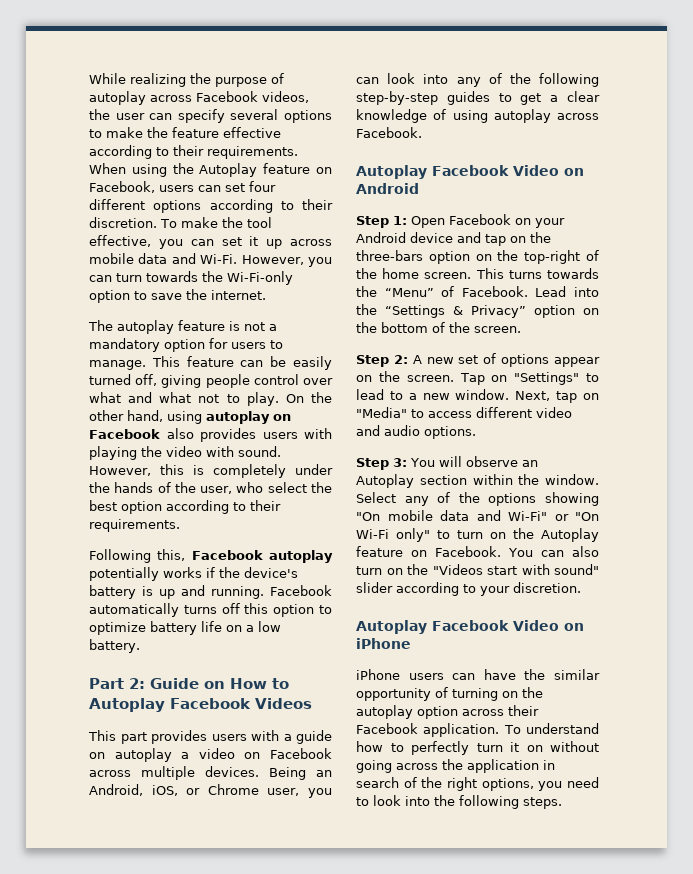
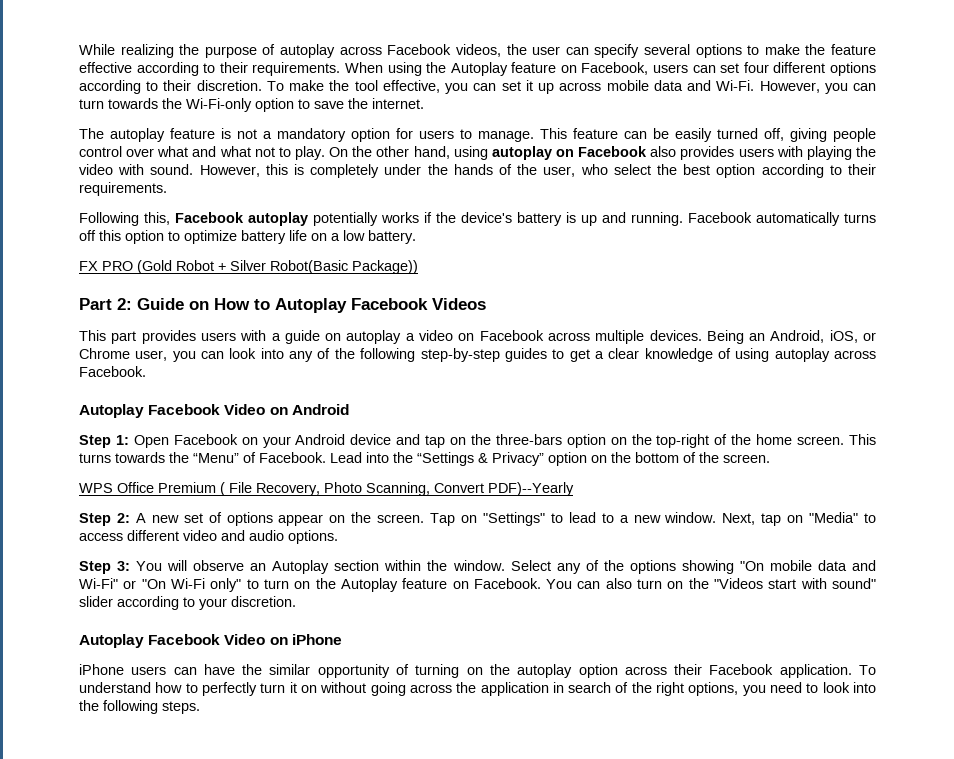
(140, 646) none -> [79,260,418,274] // FX PRO (Gold Robot + Silver Robot(Basic Package))
(521, 329) none -> [79,482,574,496] // WPS Office Premium ( File Recovery, Photo Scanning, Convert PDF)--Yearly

